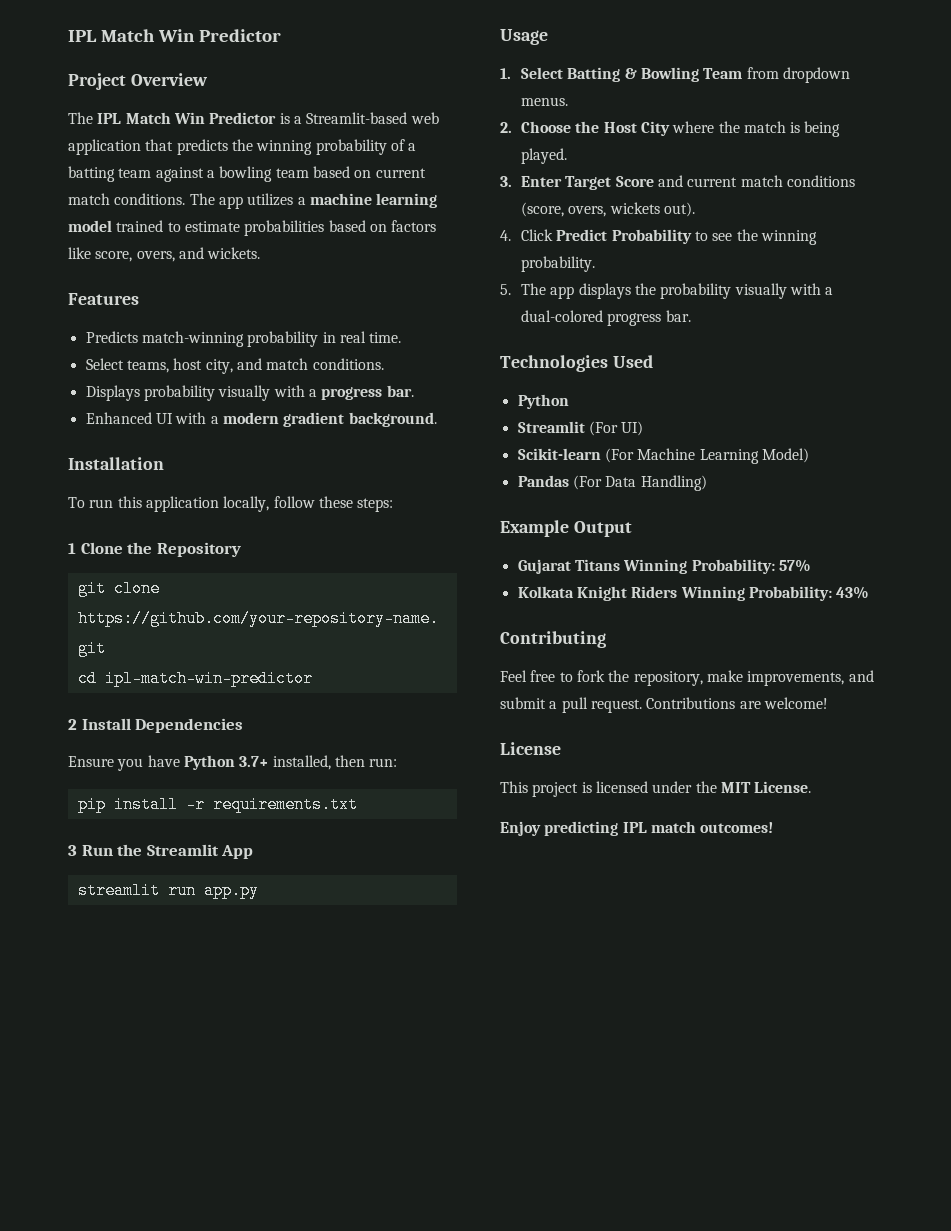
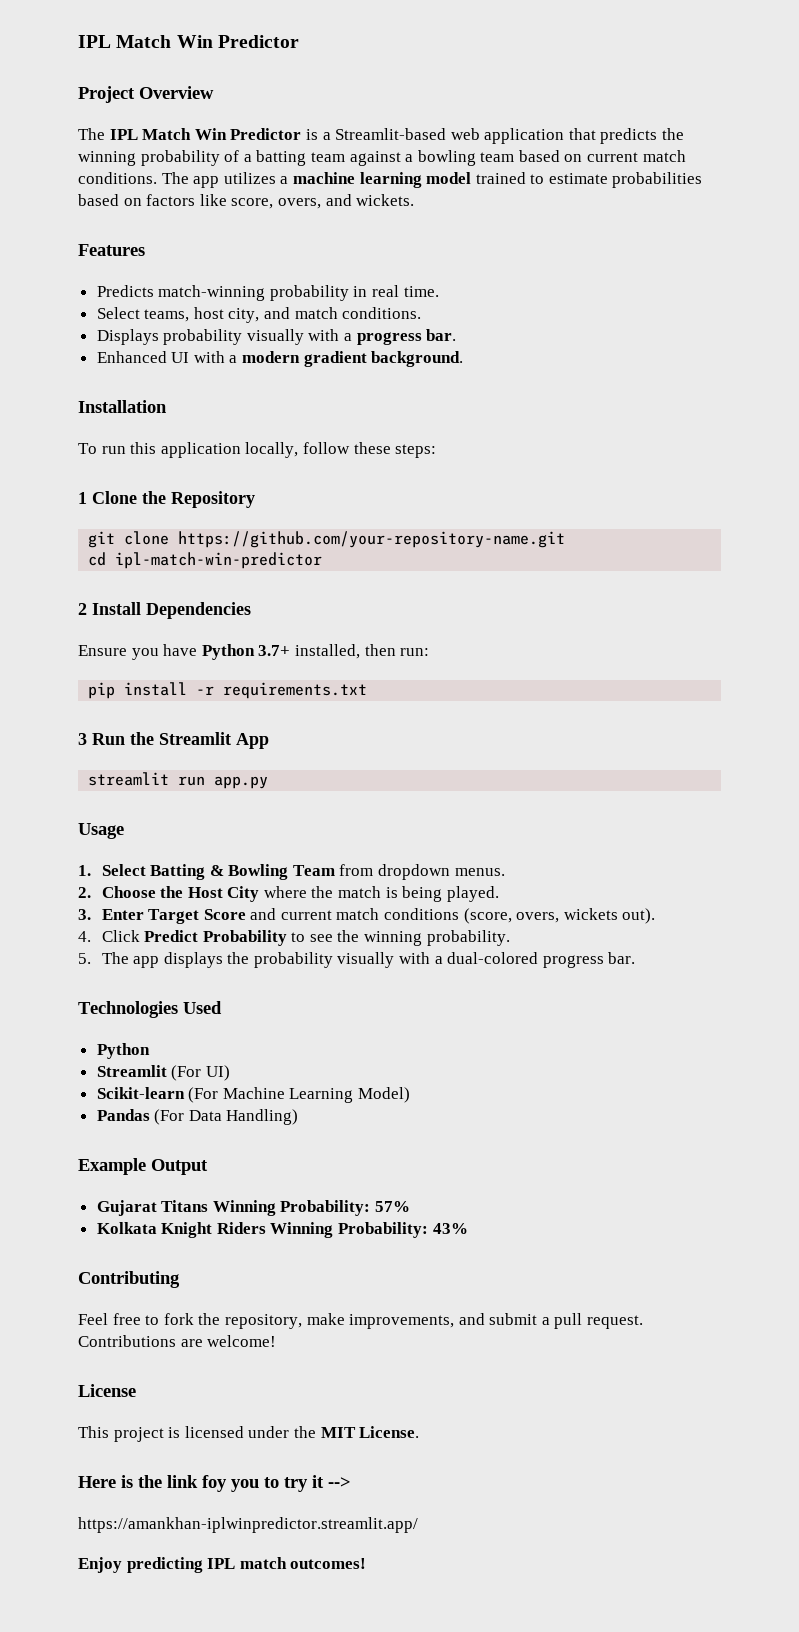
(812, 787) none -> [78,1475,351,1492] [78,1517,418,1533] // Here is the link foy you to try it --> // https://amankhan-iplwinpredictor.streamlit.app/

